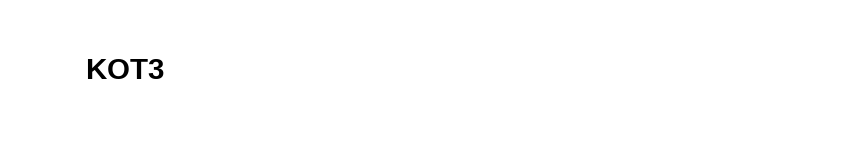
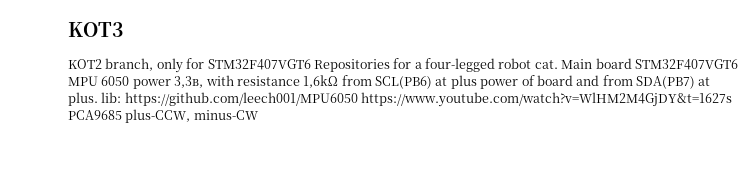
(164, 69) none -> [68,58,738,73] [68,75,711,89] [68,92,733,107] [68,109,259,123] // KOT2 branch, only for STM32F407VGT6 Repositories for a four-legged robot cat. Main board STM32F407VGT6 MPU 6050 power 3,3в, with resistance 1,6kΩ from SCL(PB6) at plus power of board and from SDA(PB7) at plus. lib: https://github.com/leech001/MPU6050 https://www.youtube.com/watch?v=WlHM2M4GjDY&t=1627s PCA9685 plus-CCW, minus-CW

